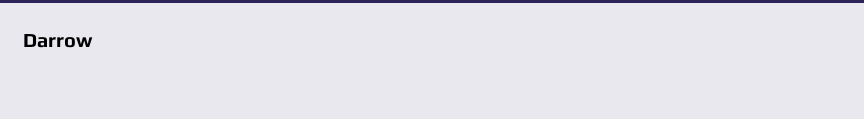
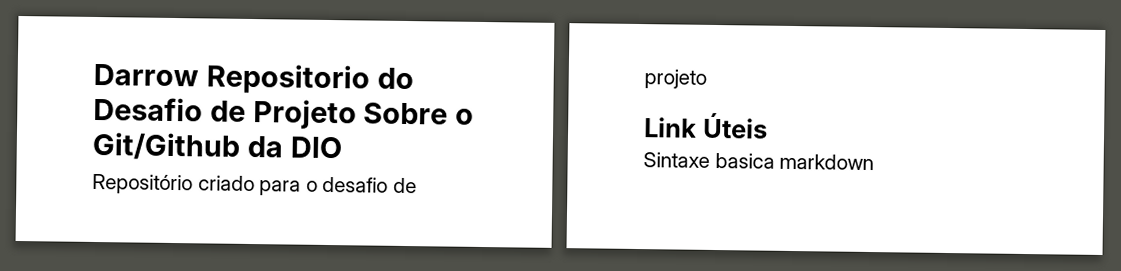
(93, 41) none -> [205,63,414,95] [93,96,475,130] [92,131,342,161] [92,173,417,196] [644,69,707,89] [643,112,768,139] [643,152,875,171] Repositorio do Desafio de Projeto Sobre o Git/Github da DIO // Repositório criado para o desafio de projeto // Link Úteis // Sintaxe basica markdown

